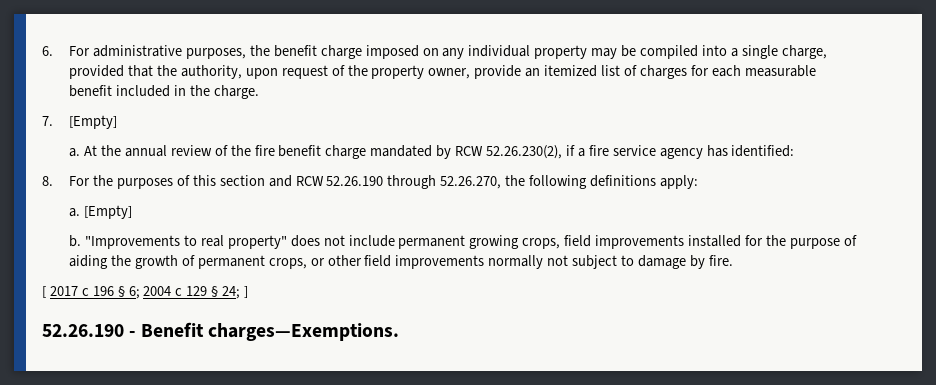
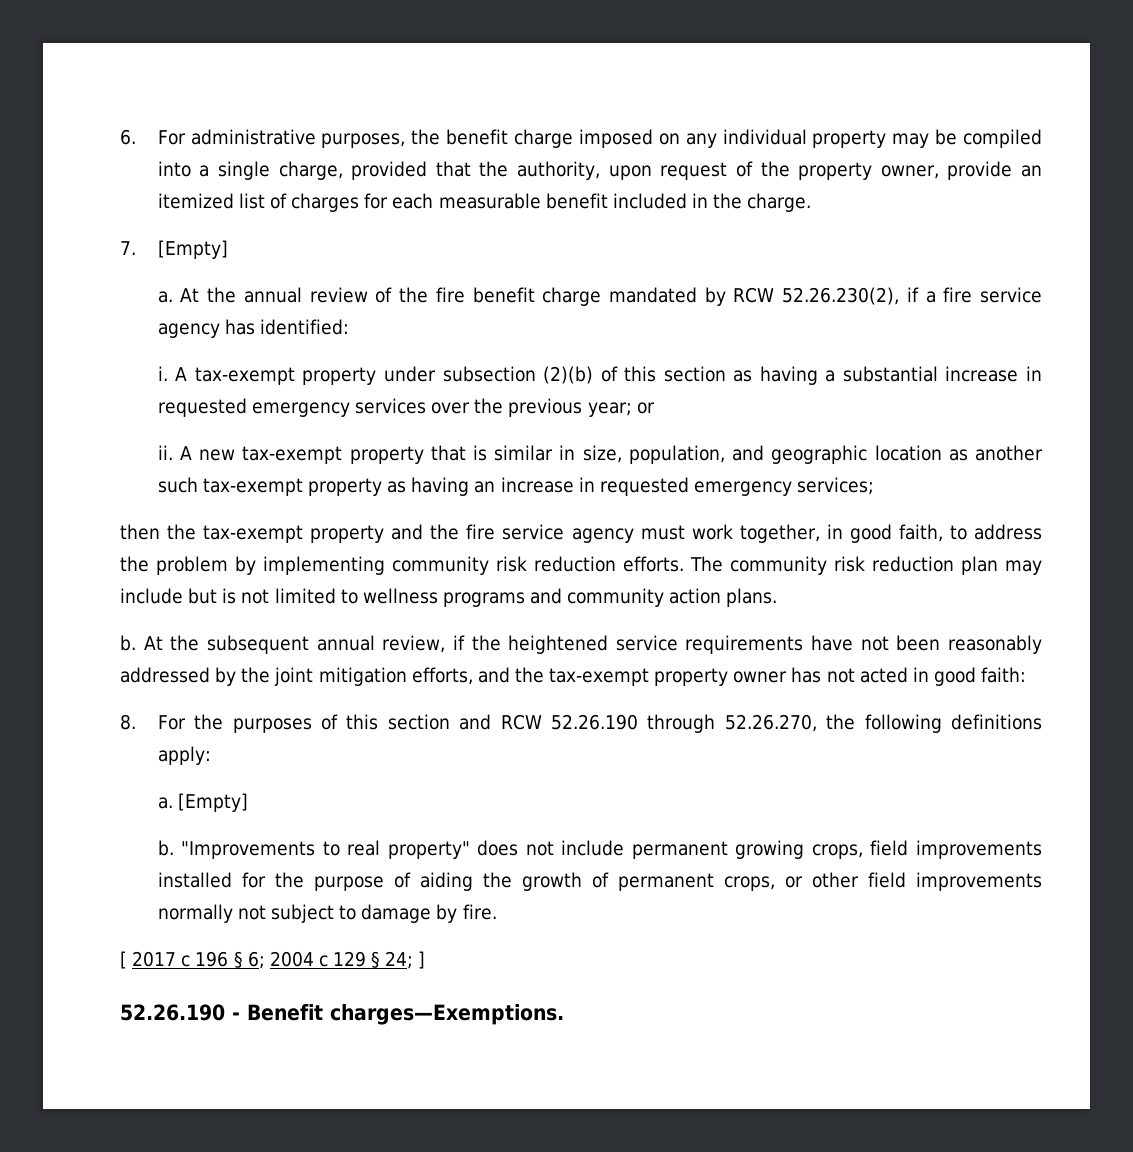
(795, 151) none -> [157,366,1042,385] [157,398,655,417] [157,445,1043,464] [157,477,875,496] [120,524,1042,543] [120,556,1042,575] [120,588,778,607] [120,635,1042,654] [120,667,1027,686] // i. A tax-exempt property under subsection (2)(b) of this section as having a substantial increase in requested emergency services over the previous year; or // ii. A new tax-exempt property that is similar in size, population, and geographic location as another such tax-exempt property as having an increase in requested emergency services; // then the tax-exempt property and the fire service agency must work together, in good faith, to address the problem by implementing community risk reduction efforts. The community risk reduction plan may include but is not limited to wellness programs and community action plans. // b. At the subsequent annual review, if the heightened service requirements have not been reasonably addressed by the joint mitigation efforts, and the tax-exempt property owner has not acted in good faith:

